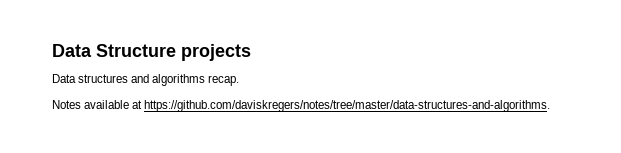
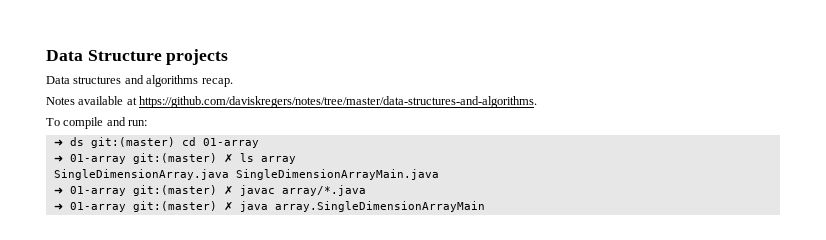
(551, 106) none -> [46,117,148,129] [53,137,259,148] [53,153,296,164] [53,169,439,180] [53,185,366,196] [53,201,485,212] // To compile and run: // ➜ ds git:(master) cd 01-array // ➜ 01-array git:(master) ✗ ls array // SingleDimensionArray.java SingleDimensionArrayMain.java // ➜ 01-array git:(master) ✗ javac array/*.java // ➜ 01-array git:(master) ✗ java array.SingleDimensionArrayMain

